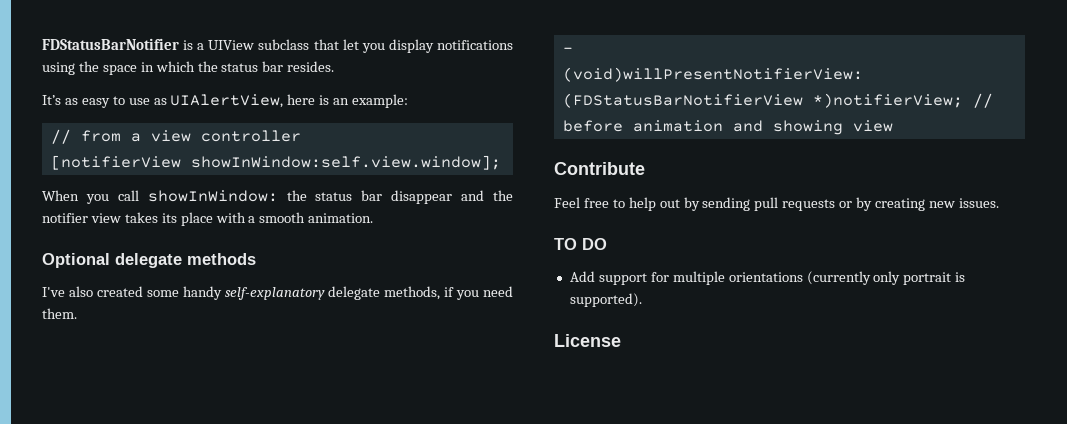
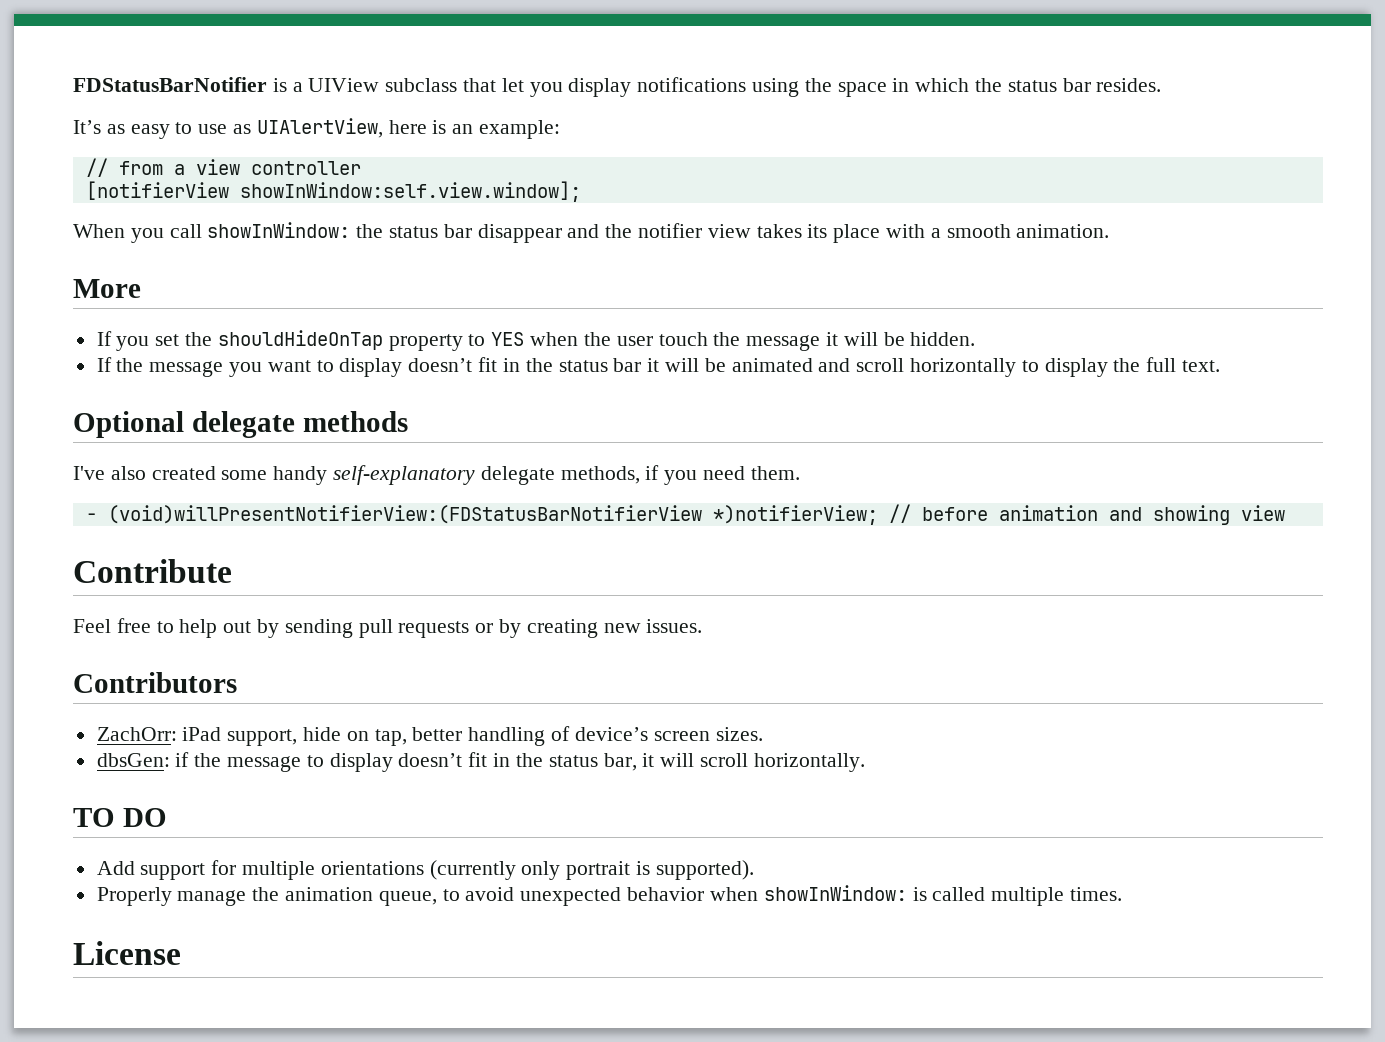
(374, 218) none -> [73,279,141,298] [96,330,976,351] [96,357,1220,377] // More // If you set the shouldHideOnTap property to YES when the user touch the message it will be hidden. // If the message you want to display doesn’t fit in the status bar it will be animated and scroll horizontally to display the full text.
(999, 203) none -> [73,672,237,693] [96,726,763,746] [96,752,865,772] // Contributors // ZachOrr: iPad support, hide on tap, better handling of device’s screen sizes. // dbsGen: if the message to display doesn’t fit in the status bar, it will scroll horizontally.
(642, 300) none -> [96,885,1122,906] // Properly manage the animation queue, to avoid unexpected behavior when showInWindow: is called multiple times.

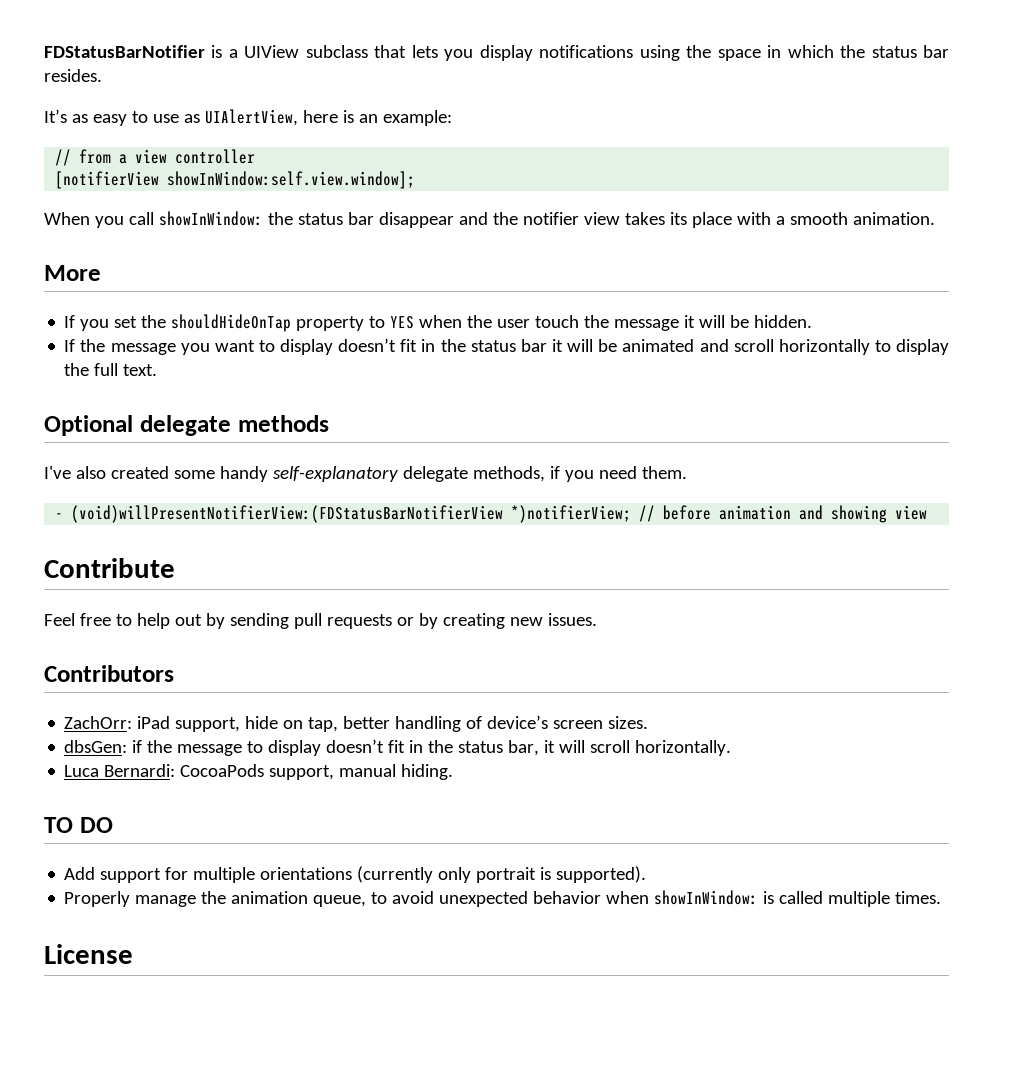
[501,78,524,92] let -> [411,45,438,58] lets
(865, 762) none -> [64,764,454,780] // Luca Bernardi: CocoaPods support, manual hiding.

